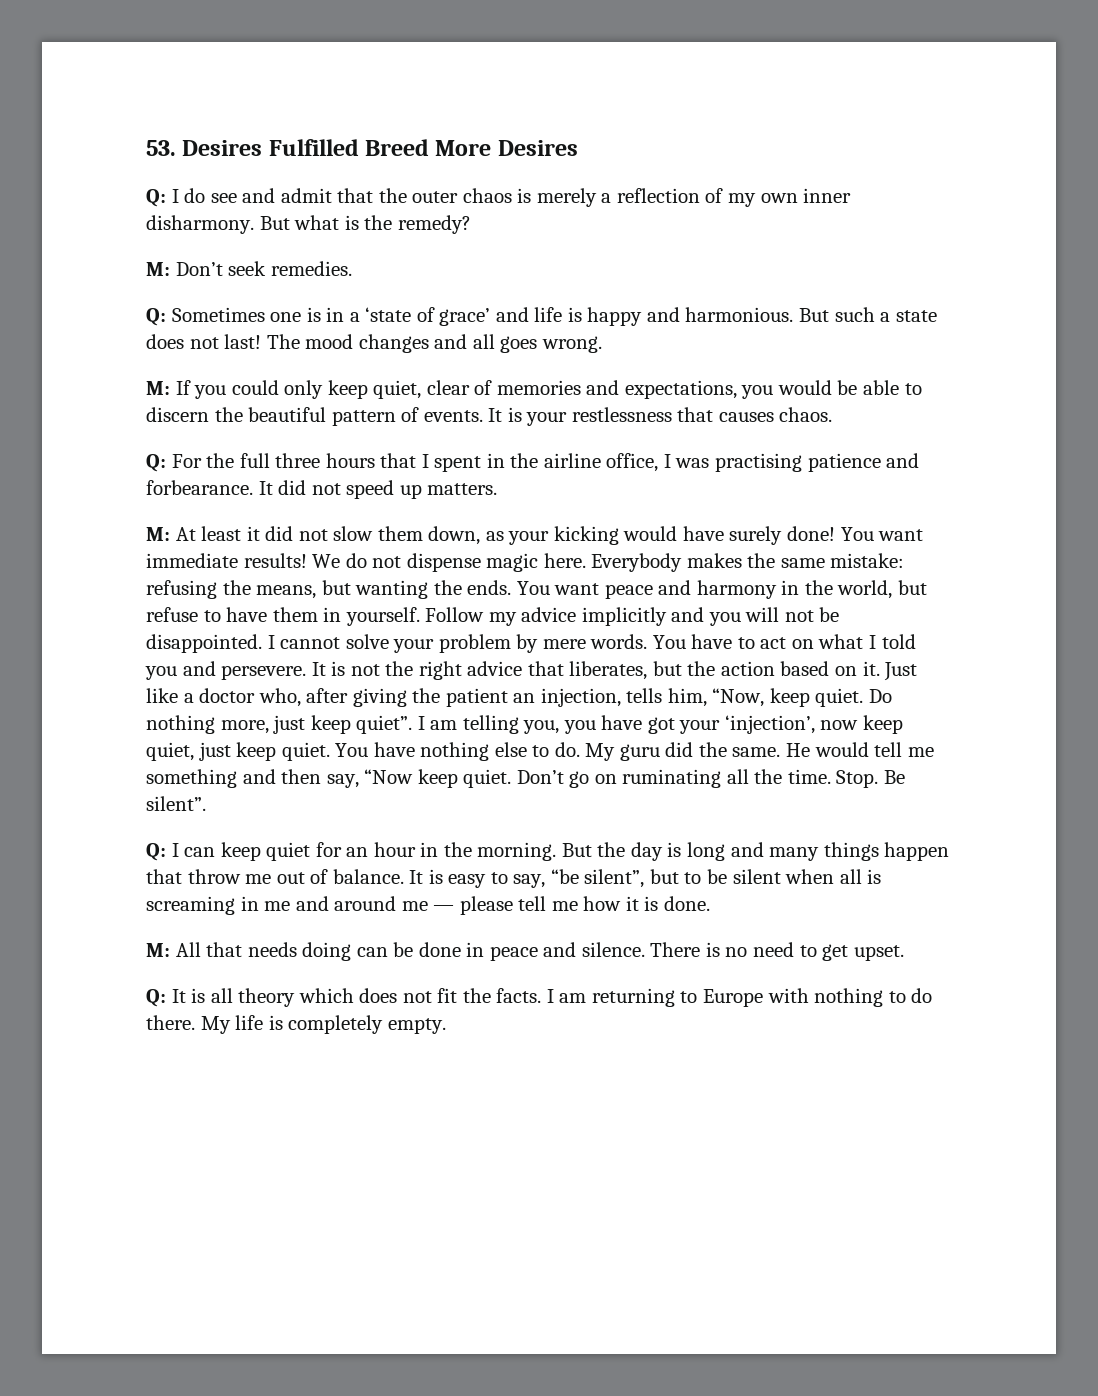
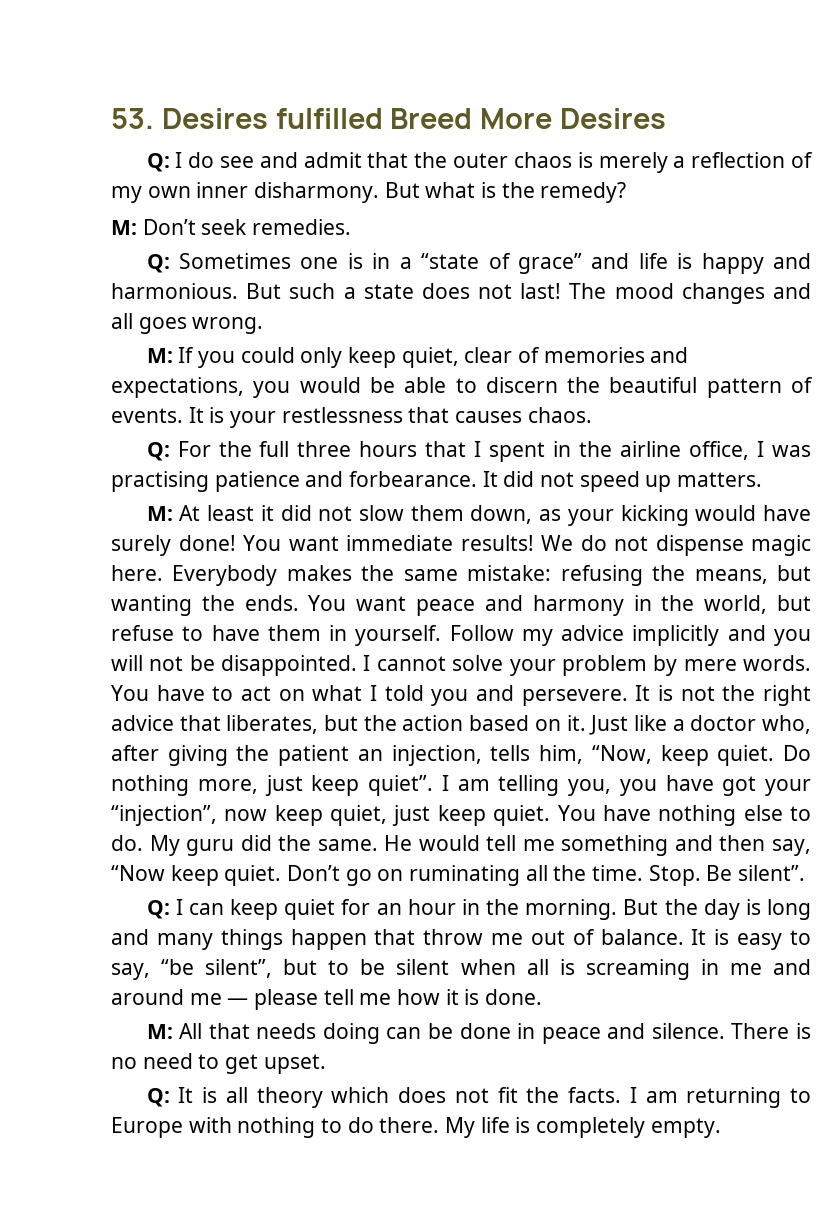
[268,139,359,156] Fulfilled -> [275,108,383,129] fulfilled
[365,307,491,326] ‘state of grace’ -> [421,253,582,274] “state of grace”
[724,715,815,734] ‘injection’, -> [111,805,217,826] “injection”,

